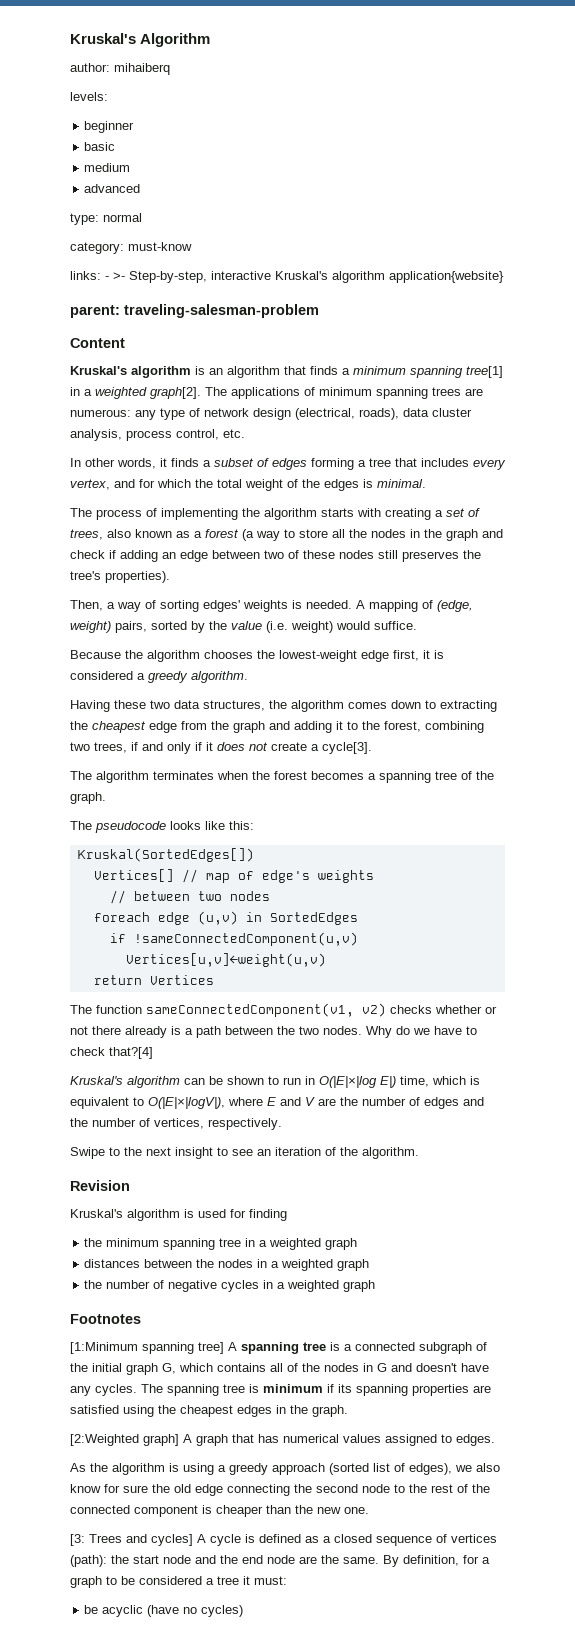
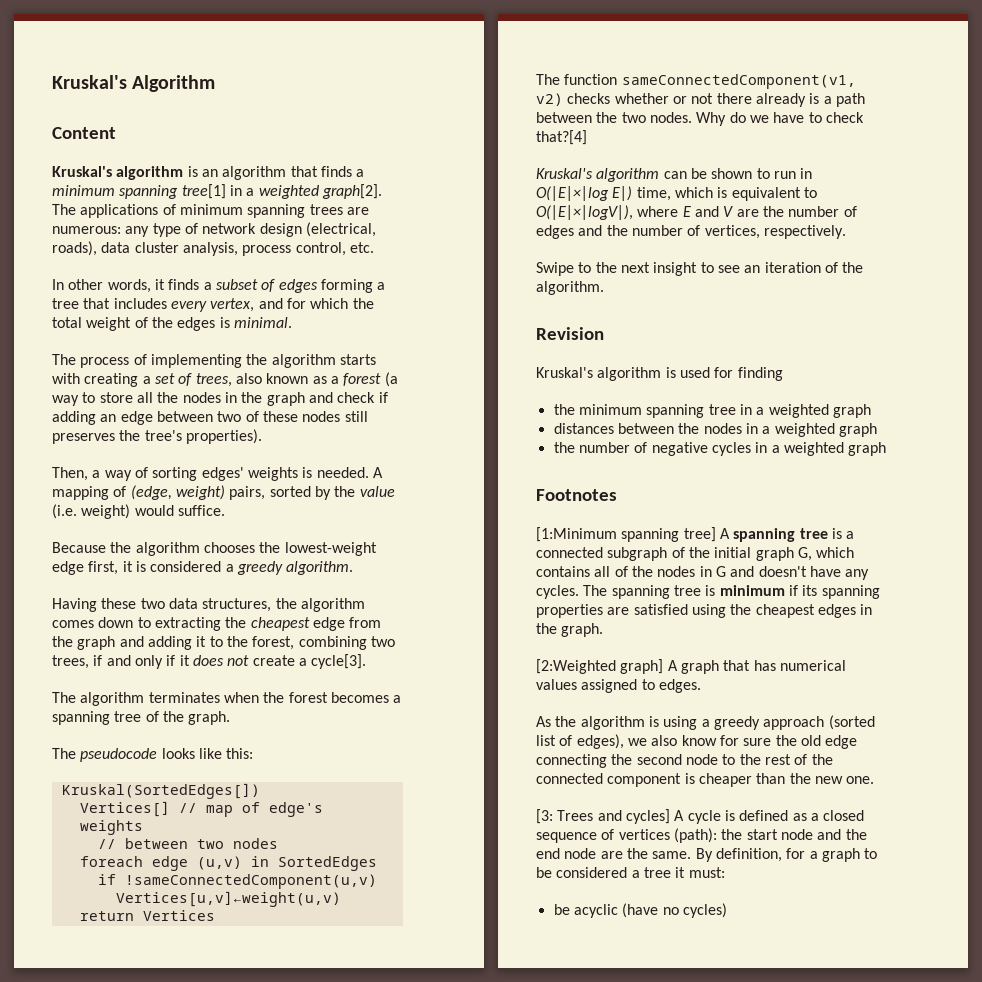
[70,63,170,75] [70,92,108,101] [84,121,135,133] [84,142,116,151] [84,163,131,172] [84,184,141,193] [70,213,142,225] [70,242,192,254] [70,271,504,283] [70,304,319,318] // author: mihaiberq // levels: // beginner // basic // medium // advanced // type: normal // category: must-know // links: - >- Step-by-step, interactive Kruskal's algorithm application{website} // parent: traveling-salesman-problem -> (216, 83) none

